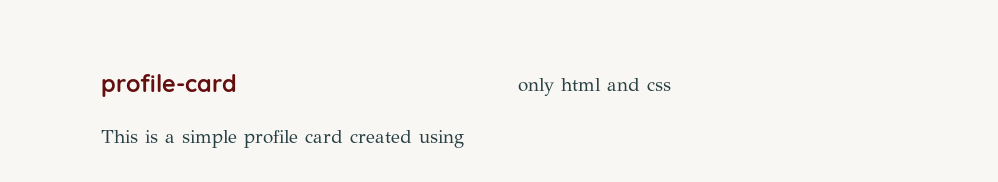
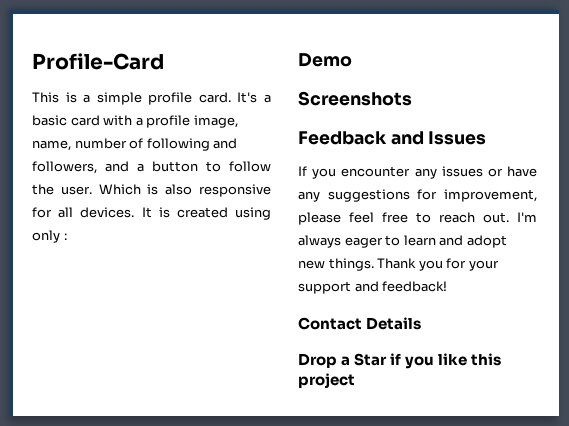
[101,74,237,97] profile-card -> [32,53,164,70] Profile-Card
[305,130,464,148] [518,78,671,96] card created using only html and css -> [198,92,271,103] [32,115,238,128] [32,138,238,151] [32,161,271,174] [32,184,271,197] [32,207,271,220] [32,230,67,243] [298,53,352,67] [298,91,412,106] [298,131,487,145] [298,166,537,179] [298,189,537,202] [298,212,537,225] [298,235,507,248] [298,258,499,271] [298,281,448,294] [298,317,422,330] [298,353,502,369] [298,373,355,389] card. It's a basic card with a profile image, name, number of following and followers, and a button to follow the user. Which is also responsive for all devices. It is created using only : // Demo // Screenshots // Feedback and Issues // If you encounter any issues or have any suggestions for improvement, please feel free to reach out. I'm always eager to learn and adopt new things. Thank you for your support and feedback! // Contact Details // Drop a Star if you like this project

